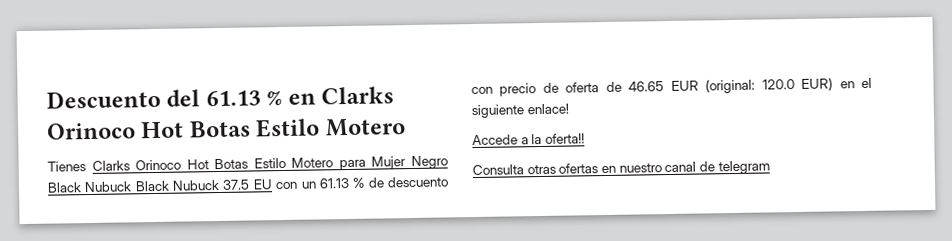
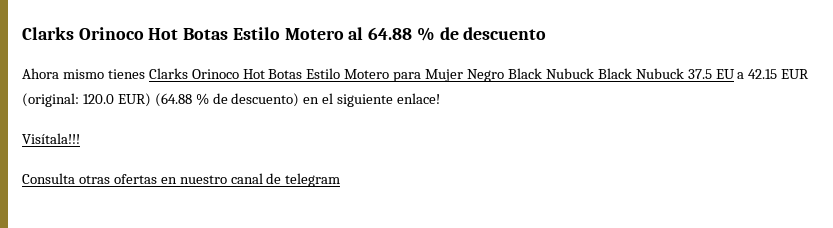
[46,86,395,109] [46,118,406,140] [47,161,86,172] Descuento del 61.13 % en Clarks Orinoco Hot Botas Estilo Motero // Tienes -> [22,27,547,41] [22,68,145,79] Clarks Orinoco Hot Botas Estilo Motero al 64.88 % de descuento // Ahora mismo tienes
[275,176,450,190] [471,77,834,97] con un 61.13 % de descuento con precio de oferta de 46.65 EUR (original: 120.0 EUR) -> [737,69,810,79] [22,93,300,107] a 42.15 EUR (original: 120.0 EUR) (64.88 % de descuento)
[472,133,585,146] Accede a la oferta!! -> [22,133,80,144] Visítala!!!

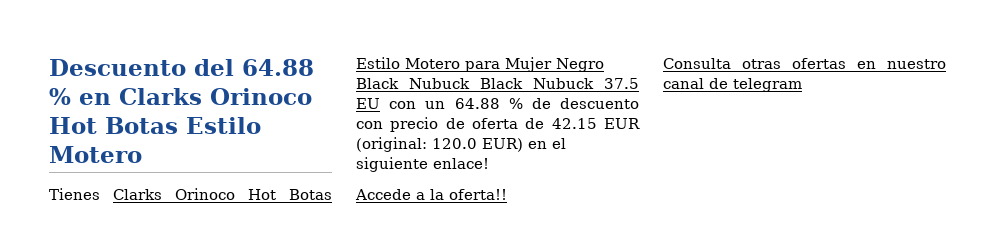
[22,27,547,41] [22,68,145,79] Clarks Orinoco Hot Botas Estilo Motero al 64.88 % de descuento // Ahora mismo tienes -> [49,59,314,76] [49,88,312,105] [49,117,261,134] [49,146,142,163] [49,188,100,200] Descuento del 64.88 % en Clarks Orinoco Hot Botas Estilo Motero // Tienes
[737,72,745,79] a -> [389,98,639,109] [356,117,545,132] con un 64.88 % de descuento con precio de oferta de
[154,93,300,107] (64.88 % de descuento) -> (523, 145) none
[22,133,80,144] Visítala!!! -> [355,189,507,200] Accede a la oferta!!

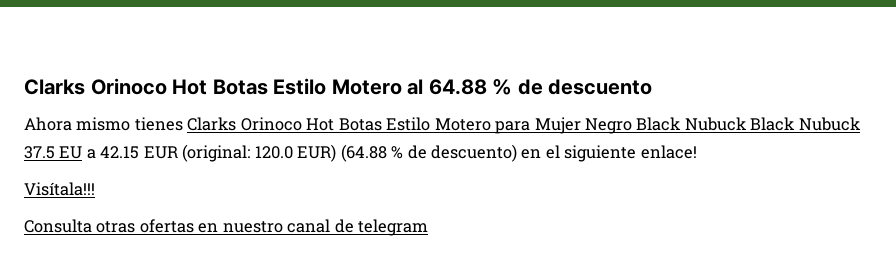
[49,59,314,76] [49,88,312,105] [49,117,261,134] [49,146,142,163] [49,188,100,200] Descuento del 64.88 % en Clarks Orinoco Hot Botas Estilo Motero // Tienes -> [24,78,653,95] [24,117,183,131] Clarks Orinoco Hot Botas Estilo Motero al 64.88 % de descuento // Ahora mismo tienes
[389,98,639,109] [356,117,545,132] con un 64.88 % de descuento con precio de oferta de -> [86,149,96,159] a
(523, 145) none -> [340,144,518,162] (64.88 % de descuento)
[355,189,507,200] Accede a la oferta!! -> [24,182,95,196] Visítala!!!

